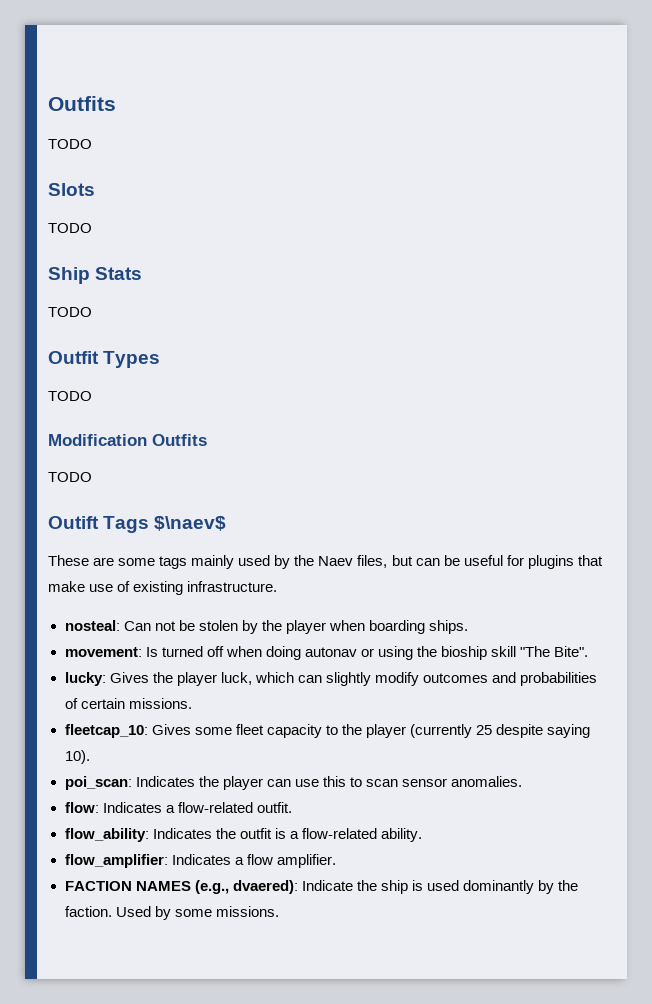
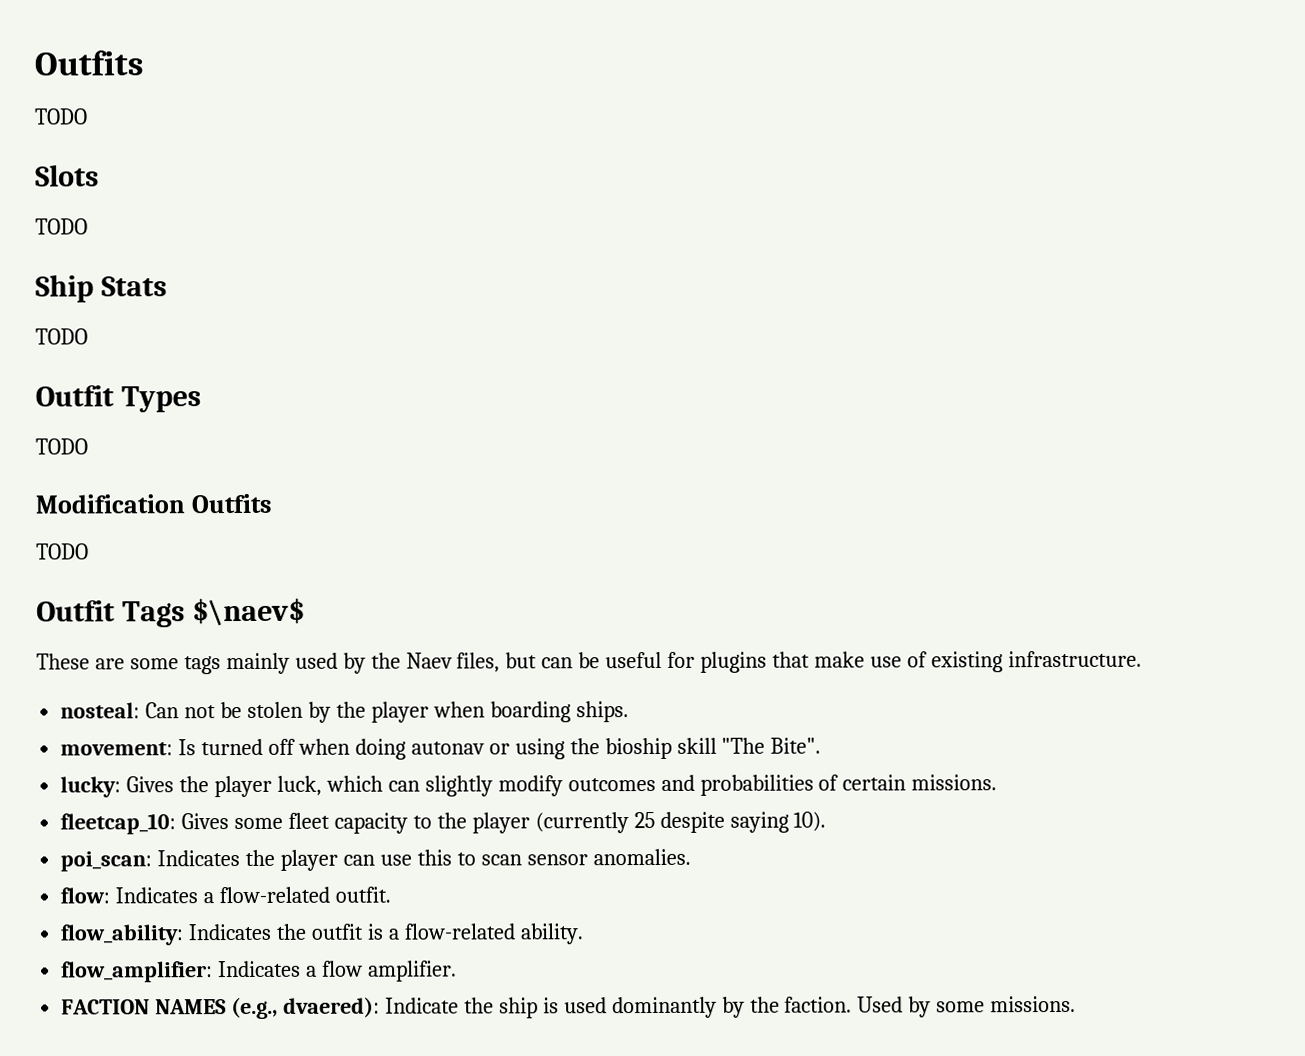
[48,516,99,529] Outift -> [36,600,115,622] Outfit

